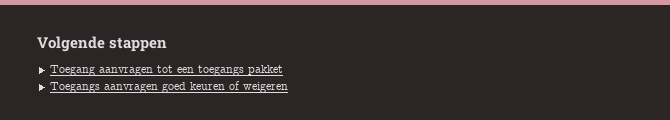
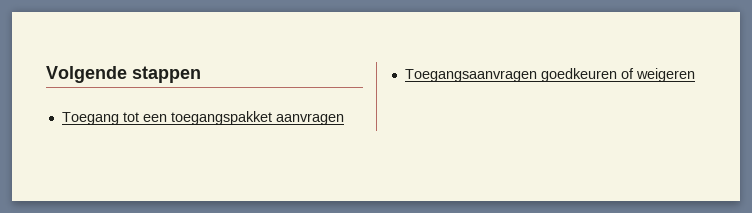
[98,66,153,76] aanvragen -> (119, 118) none
[197,65,283,76] [49,82,225,93] toegangs pakket // Toegangs aanvragen goed keuren -> [170,111,344,125] [404,68,617,82] toegangspakket aanvragen // Toegangsaanvragen goedkeuren

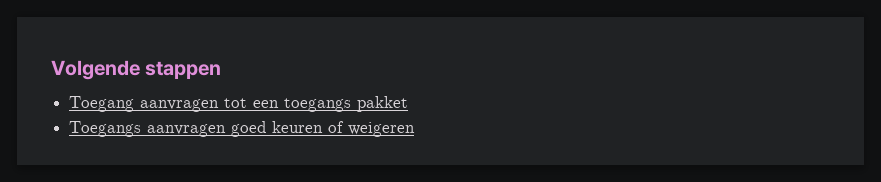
(119, 118) none -> [140,99,220,112] aanvragen
[170,111,344,125] [404,68,617,82] toegangspakket aanvragen // Toegangsaanvragen goedkeuren -> [284,96,409,112] [69,121,324,137] toegangs pakket // Toegangs aanvragen goed keuren

